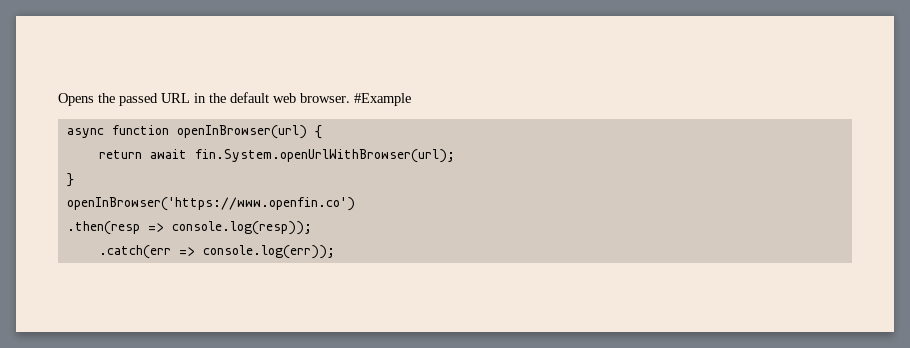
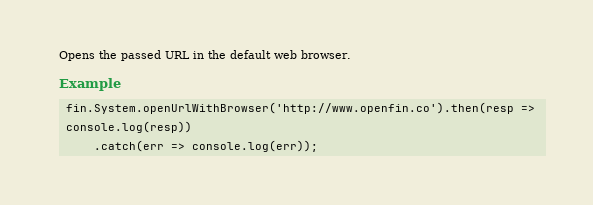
[354,93,411,106] [66,125,322,139] [98,149,455,163] [66,173,74,187] [66,197,355,211] [66,221,312,235] #Example // async function openInBrowser(url) { // return await fin.System.openUrlWithBrowser(url); // } // openInBrowser('https://www.openfin.co') // .then(resp => console.log(resp)); -> [59,78,121,91] [65,102,535,114] [65,121,192,133] // Example // fin.System.openUrlWithBrowser('http://www.openfin.co').then(resp => console.log(resp))

